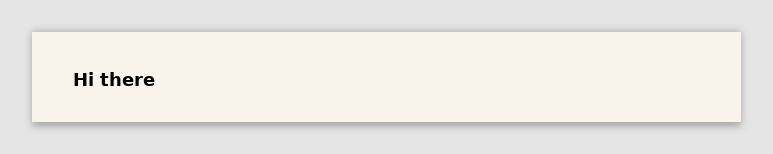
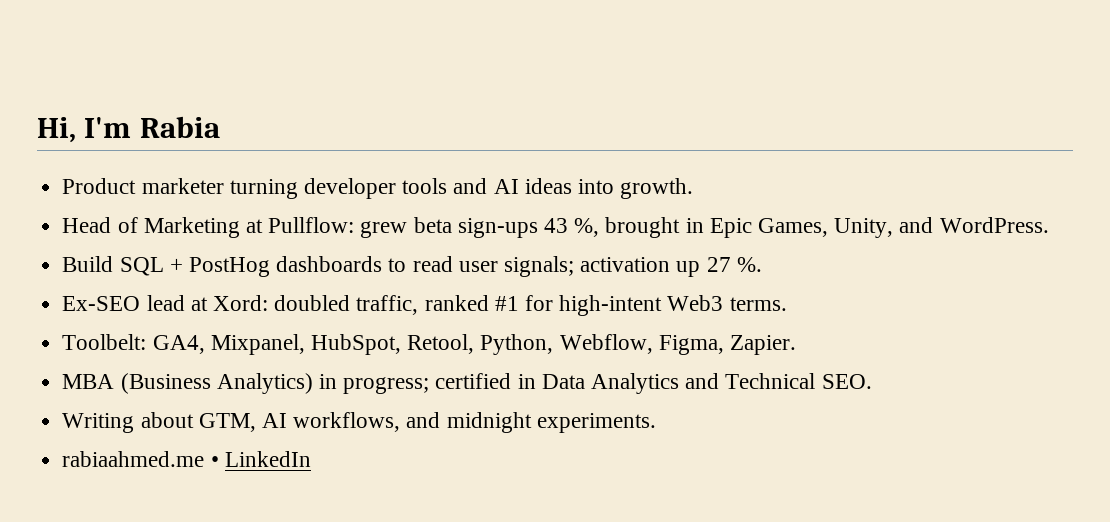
[73,72,155,86] Hi there -> [37,116,220,143] [62,178,694,199] [62,217,1049,238] [62,256,762,277] [62,295,787,316] [62,334,796,355] [62,373,872,394] [62,412,656,433] [62,451,311,467] Hi, I'm Rabia // Product marketer turning developer tools and AI ideas into growth. // Head of Marketing at Pullflow: grew beta sign-ups 43 %, brought in Epic Games, Unity, and WordPress. // Build SQL + PostHog dashboards to read user signals; activation up 27 %. // Ex-SEO lead at Xord: doubled traffic, ranked #1 for high-intent Web3 terms. // Toolbelt: GA4, Mixpanel, HubSpot, Retool, Python, Webflow, Figma, Zapier. // MBA (Business Analytics) in progress; certified in Data Analytics and Technical SEO. // Writing about GTM, AI workflows, and midnight experiments. // rabiaahmed.me • LinkedIn

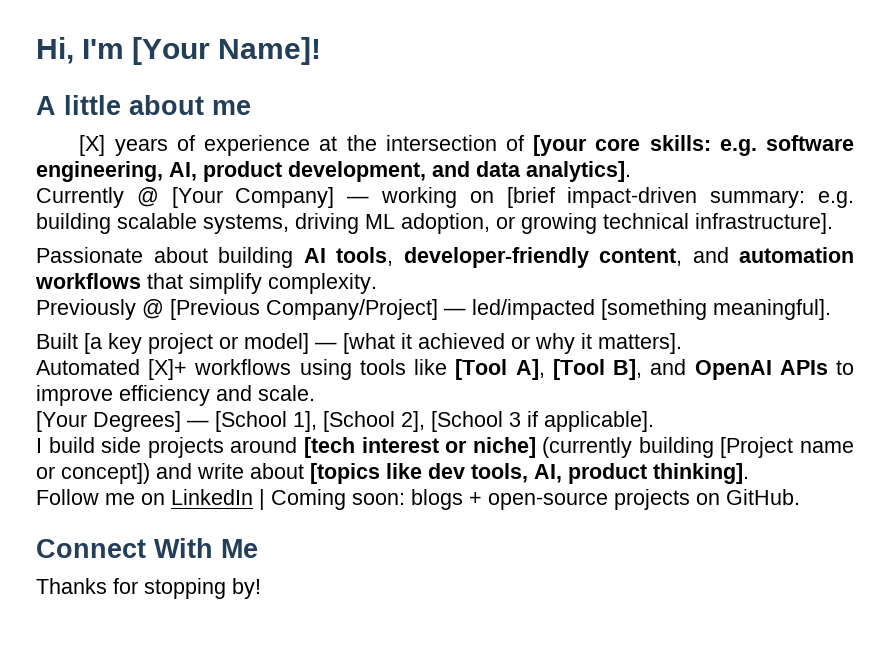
[139,116,220,138] [62,178,694,199] [62,217,1049,238] [62,256,762,277] [62,295,787,316] [62,334,796,355] [62,373,872,394] [62,412,656,433] [62,451,311,467] Rabia // Product marketer turning developer tools and AI ideas into growth. // Head of Marketing at Pullflow: grew beta sign-ups 43 %, brought in Epic Games, Unity, and WordPress. // Build SQL + PostHog dashboards to read user signals; activation up 27 %. // Ex-SEO lead at Xord: doubled traffic, ranked #1 for high-intent Web3 terms. // Toolbelt: GA4, Mixpanel, HubSpot, Retool, Python, Webflow, Figma, Zapier. // MBA (Business Analytics) in progress; certified in Data Analytics and Technical SEO. // Writing about GTM, AI workflows, and midnight experiments. // rabiaahmed.me • LinkedIn -> [132,37,322,65] [36,95,251,115] [79,135,854,156] [36,161,631,182] [36,187,854,208] [36,213,833,234] [36,247,854,268] [35,273,377,294] [36,299,831,320] [36,333,682,354] [36,359,855,380] [36,385,315,406] [36,411,654,432] [36,437,855,458] [36,463,749,484] [36,489,800,510] [36,538,258,558] [36,578,261,599] [Your Name]! // A little about me // [X] years of experience at the intersection of [your core skills: e.g. software engineering, AI, product development, and data analytics]. // Currently @ [Your Company] — working on [brief impact-driven summary: e.g. building scalable systems, driving ML adoption, or growing technical infrastructure]. // Passionate about building AI tools, developer-friendly content, and automation workflows that simplify complexity. // Previously @ [Previous Company/Project] — led/impacted [something meaningful]. // Built [a key project or model] — [what it achieved or why it matters]. // Automated [X]+ workflows using tools like [Tool A], [Tool B], and OpenAI APIs to improve efficiency and scale. // [Your Degrees] — [School 1], [School 2], [School 3 if applicable]. // I build side projects around [tech interest or niche] (currently building [Project name or concept]) and write about [topics like dev tools, AI, product thinking]. // Follow me on LinkedIn | Coming soon: blogs + open-source projects on GitHub. // Connect With Me // Thanks for stopping by!

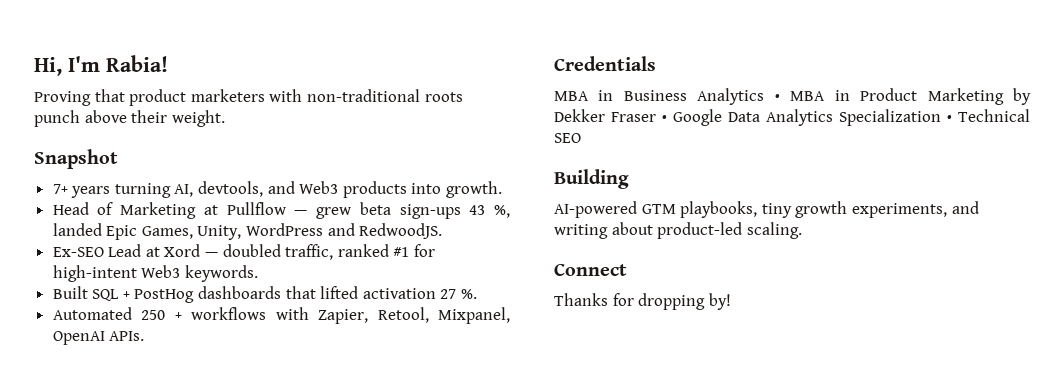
[132,37,322,65] [36,95,251,115] [79,135,854,156] [36,161,631,182] [36,187,854,208] [36,213,833,234] [36,247,854,268] [35,273,377,294] [36,299,831,320] [36,333,682,354] [36,359,855,380] [36,385,315,406] [36,411,654,432] [36,437,855,458] [36,463,749,484] [36,489,800,510] [Your Name]! // A little about me // [X] years of experience at the intersection of [your core skills: e.g. software engineering, AI, product development, and data analytics]. // Currently @ [Your Company] — working on [brief impact-driven summary: e.g. building scalable systems, driving ML adoption, or growing technical infrastructure]. // Passionate about building AI tools, developer-friendly content, and automation workflows that simplify complexity. // Previously @ [Previous Company/Project] — led/impacted [something meaningful]. // Built [a key project or model] — [what it achieved or why it matters]. // Automated [X]+ workflows using tools like [Tool A], [Tool B], and OpenAI APIs to improve efficiency and scale. // [Your Degrees] — [School 1], [School 2], [School 3 if applicable]. // I build side projects around [tech interest or niche] (currently building [Project name or concept]) and write about [topics like dev tools, AI, product thinking]. // Follow me on LinkedIn | Coming soon: blogs + open-source projects on GitHub. -> [106,55,168,72] [34,89,463,106] [34,110,225,127] [34,149,118,169] [52,181,503,198] [52,202,511,219] [52,223,443,240] [52,244,436,260] [52,265,258,282] [52,286,478,303] [52,307,511,324] [52,331,145,345] [554,56,656,71] [554,88,1031,105] [554,109,1030,126] [554,133,581,143] [554,169,629,189] [554,201,979,218] [554,222,802,239] Rabia! // Proving that product marketers with non-traditional roots punch above their weight. // Snapshot // 7+ years turning AI, devtools, and Web3 products into growth. // Head of Marketing at Pullflow — grew beta sign-ups 43 %, landed Epic Games, Unity, WordPress and RedwoodJS. // Ex-SEO Lead at Xord — doubled traffic, ranked #1 for high-intent Web3 keywords. // Built SQL + PostHog dashboards that lifted activation 27 %. // Automated 250 + workflows with Zapier, Retool, Mixpanel, OpenAI APIs. // Credentials // MBA in Business Analytics • MBA in Product Marketing by Dekker Fraser • Google Data Analytics Specialization • Technical SEO // Building // AI-powered GTM playbooks, tiny growth experiments, and writing about product-led scaling.
[154,538,258,558] With Me -> (627, 269) none
[144,578,226,599] stopping -> [638,293,706,310] dropping

